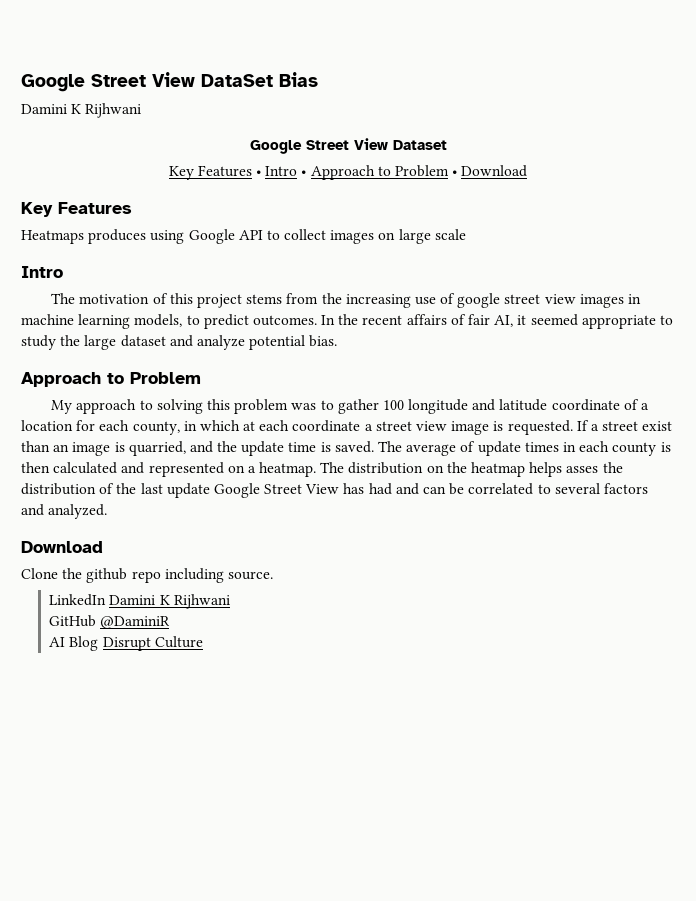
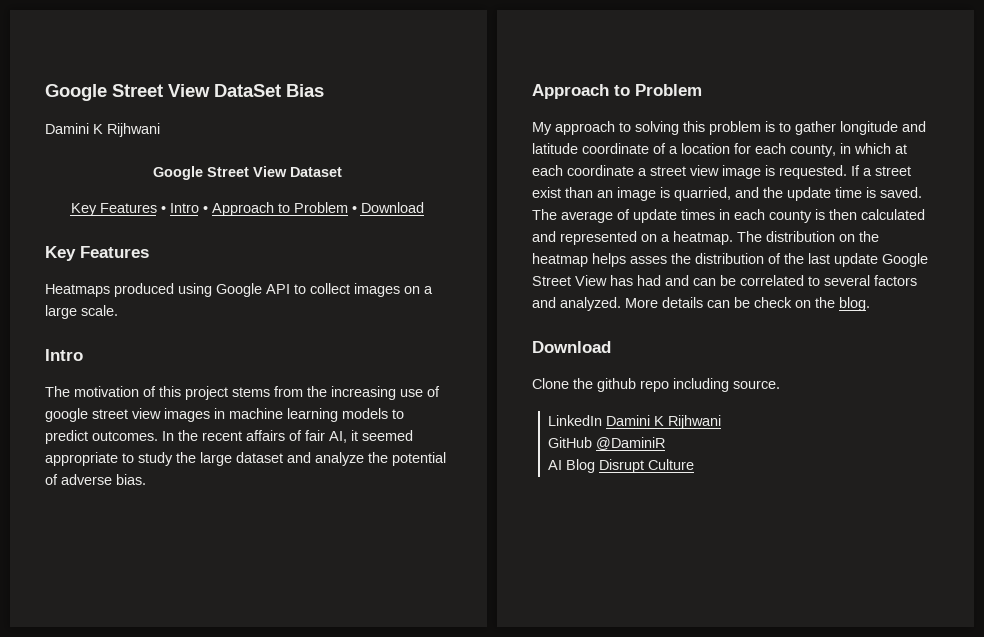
[88,229,147,244] produces -> [114,283,174,297] produced
[398,229,466,244] large scale -> [424,286,433,294] [45,305,118,319] a large scale.
[134,314,183,327] models, -> [342,408,388,419] models
[249,335,306,350] potential -> [368,452,446,466] [45,474,112,485] the potential of adverse
[291,403,317,410] was -> [765,121,775,132] is
[382,400,404,410] 100 -> (836, 128) none
(108, 511) none -> [625,297,870,311] More details can be check on the blog.

